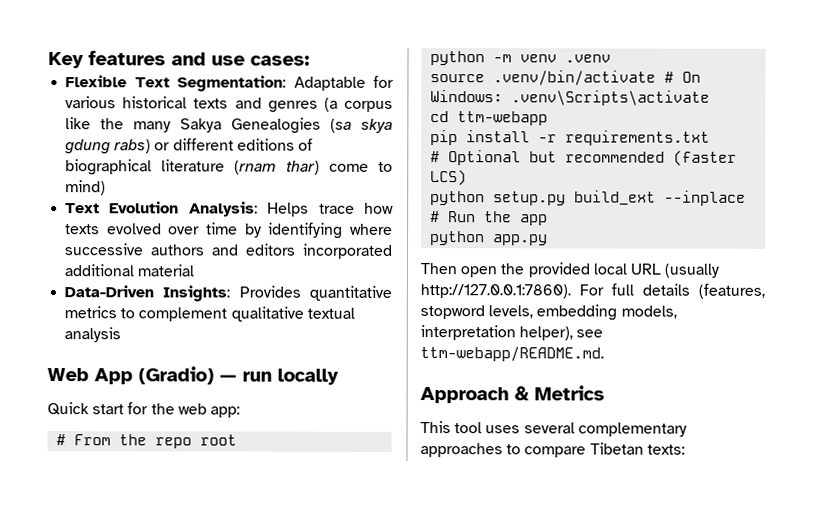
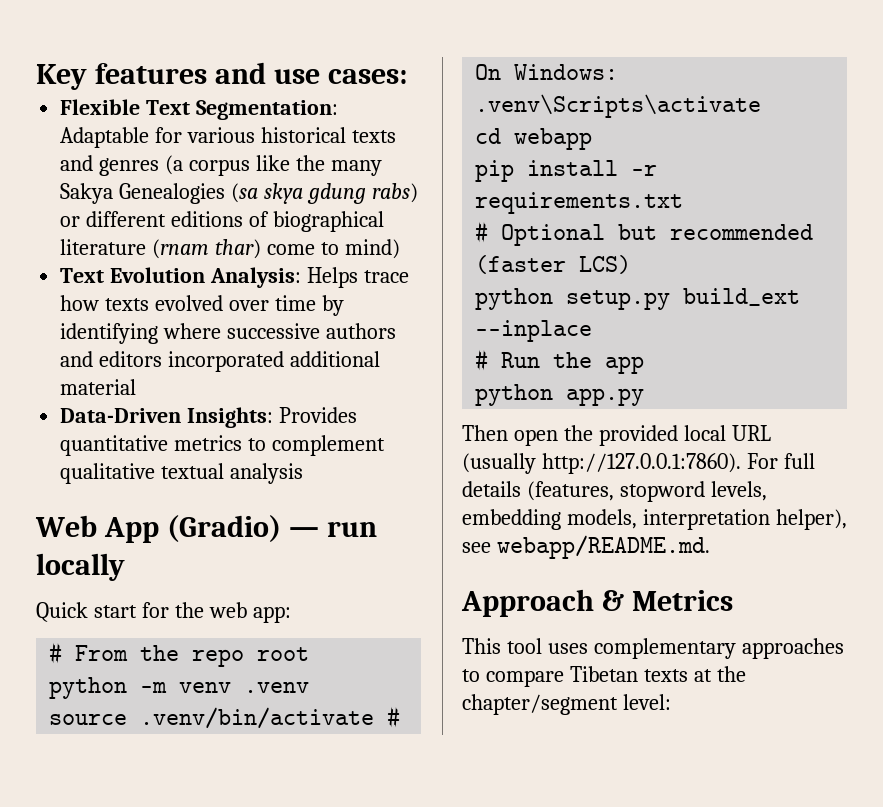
[457,111,549,126] ttm-webapp -> [514,128,593,150] webapp
[420,346,604,362] ttm-webapp/README.md. -> [496,535,710,559] webapp/README.md.
[523,422,575,434] several -> (588, 648) none
[646,444,685,455] texts: -> [643,666,746,682] [462,694,671,715] texts at the chapter/segment level:

